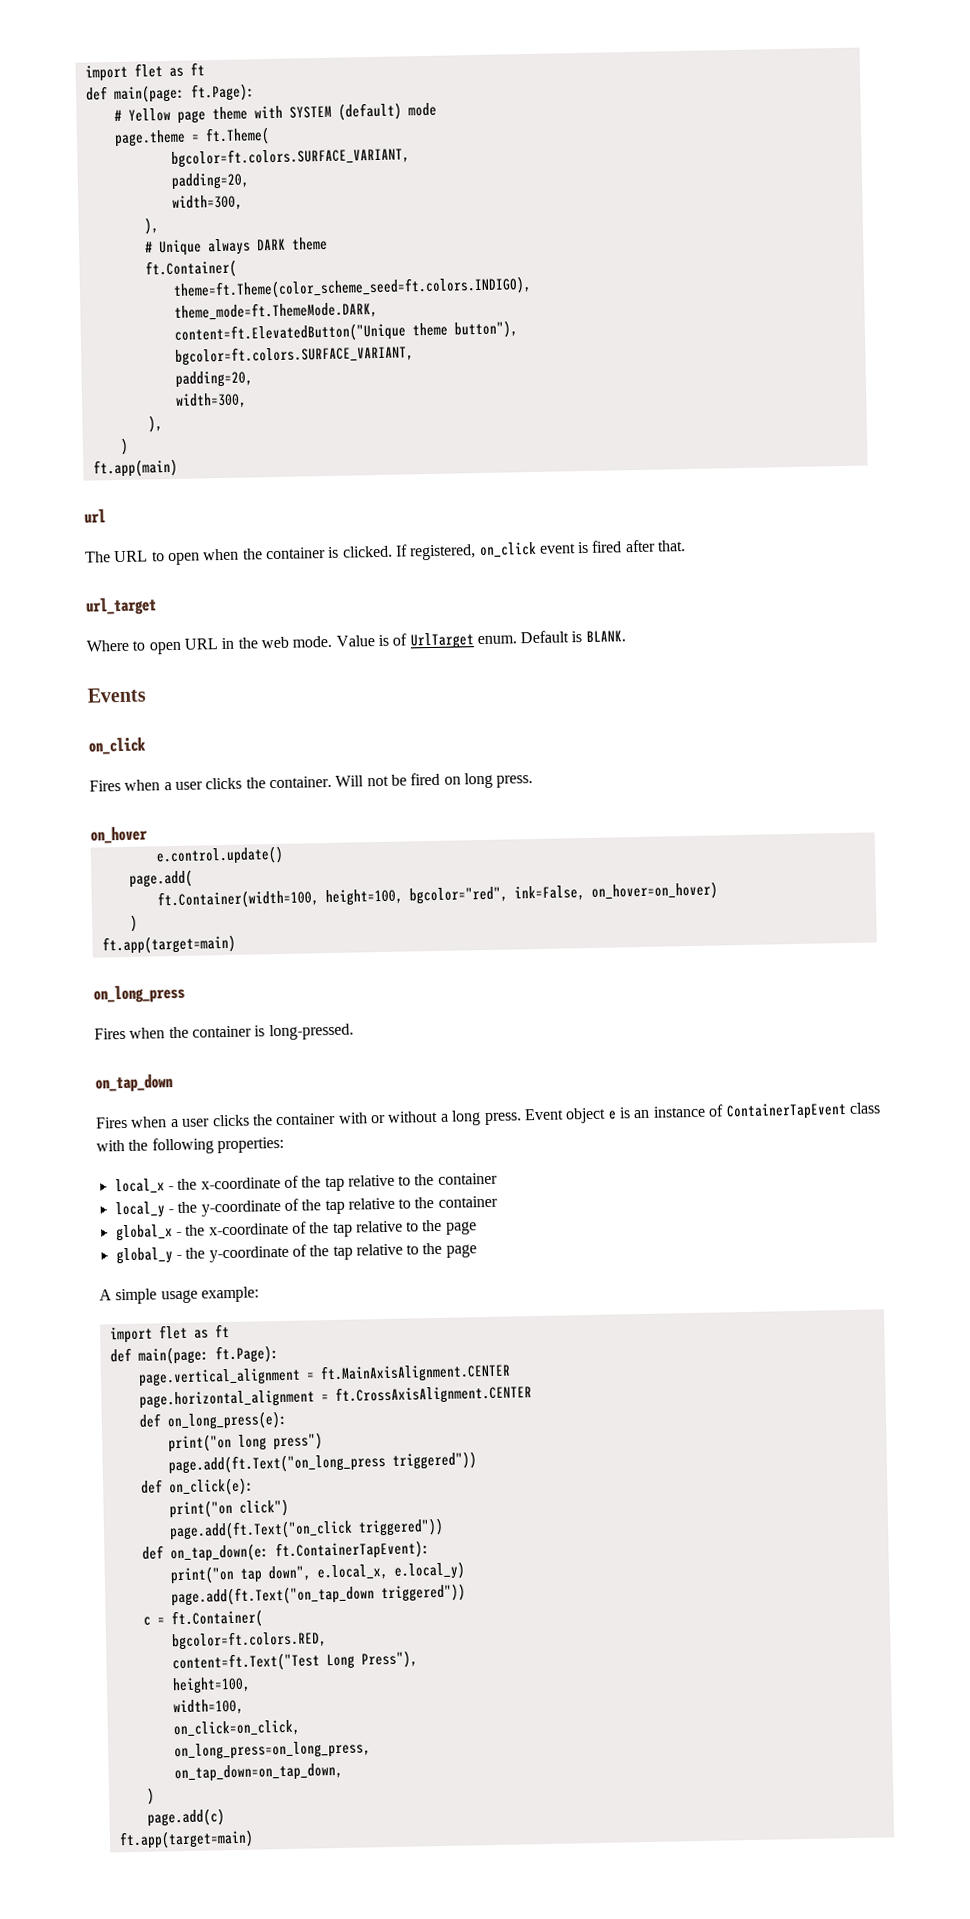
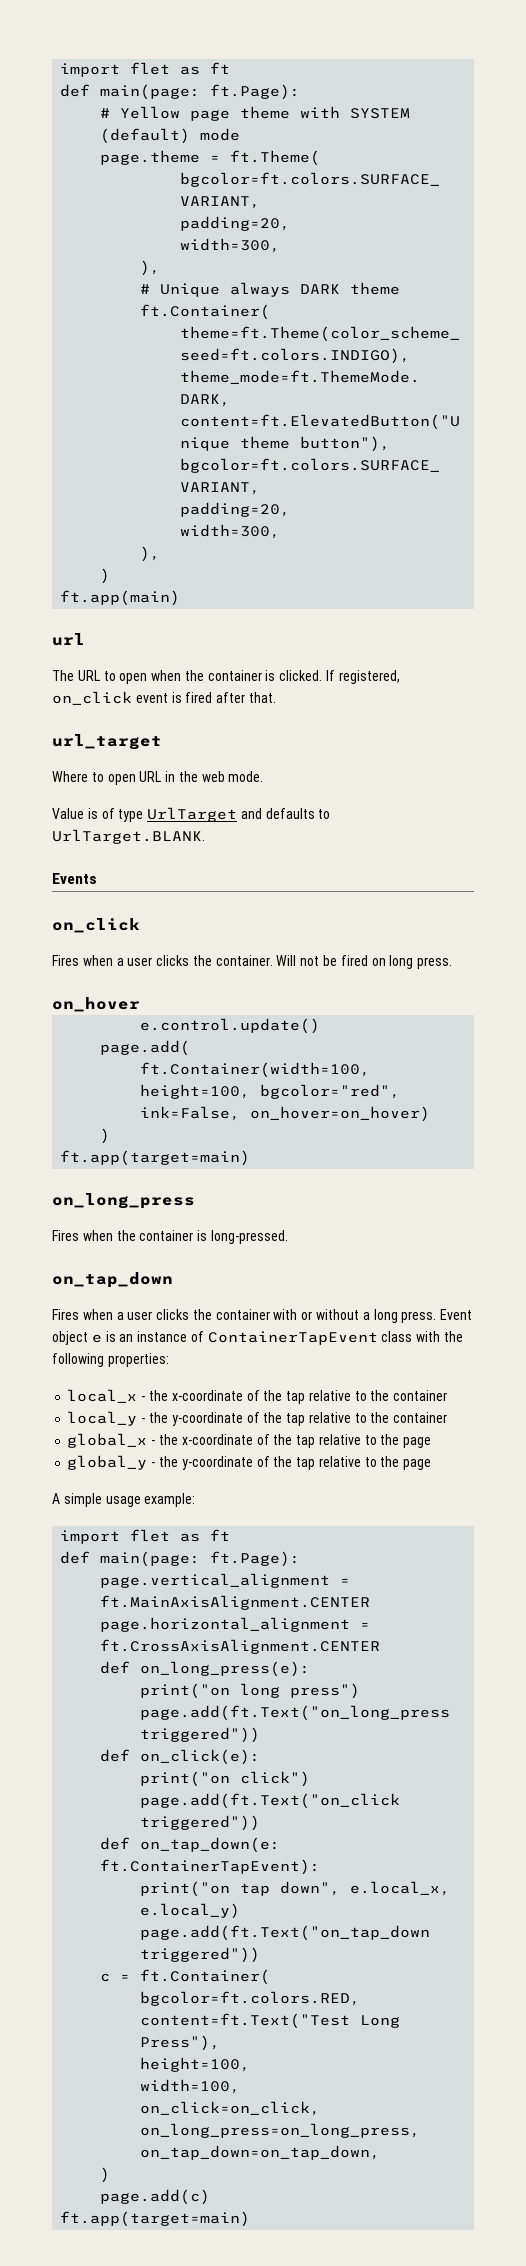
(333, 641) none -> (264, 776) //
[409,630,626,650] UrlTarget enum. Default is BLANK. -> [118,807,331,822] [52,829,205,844] type UrlTarget and defaults to UrlTarget.BLANK.

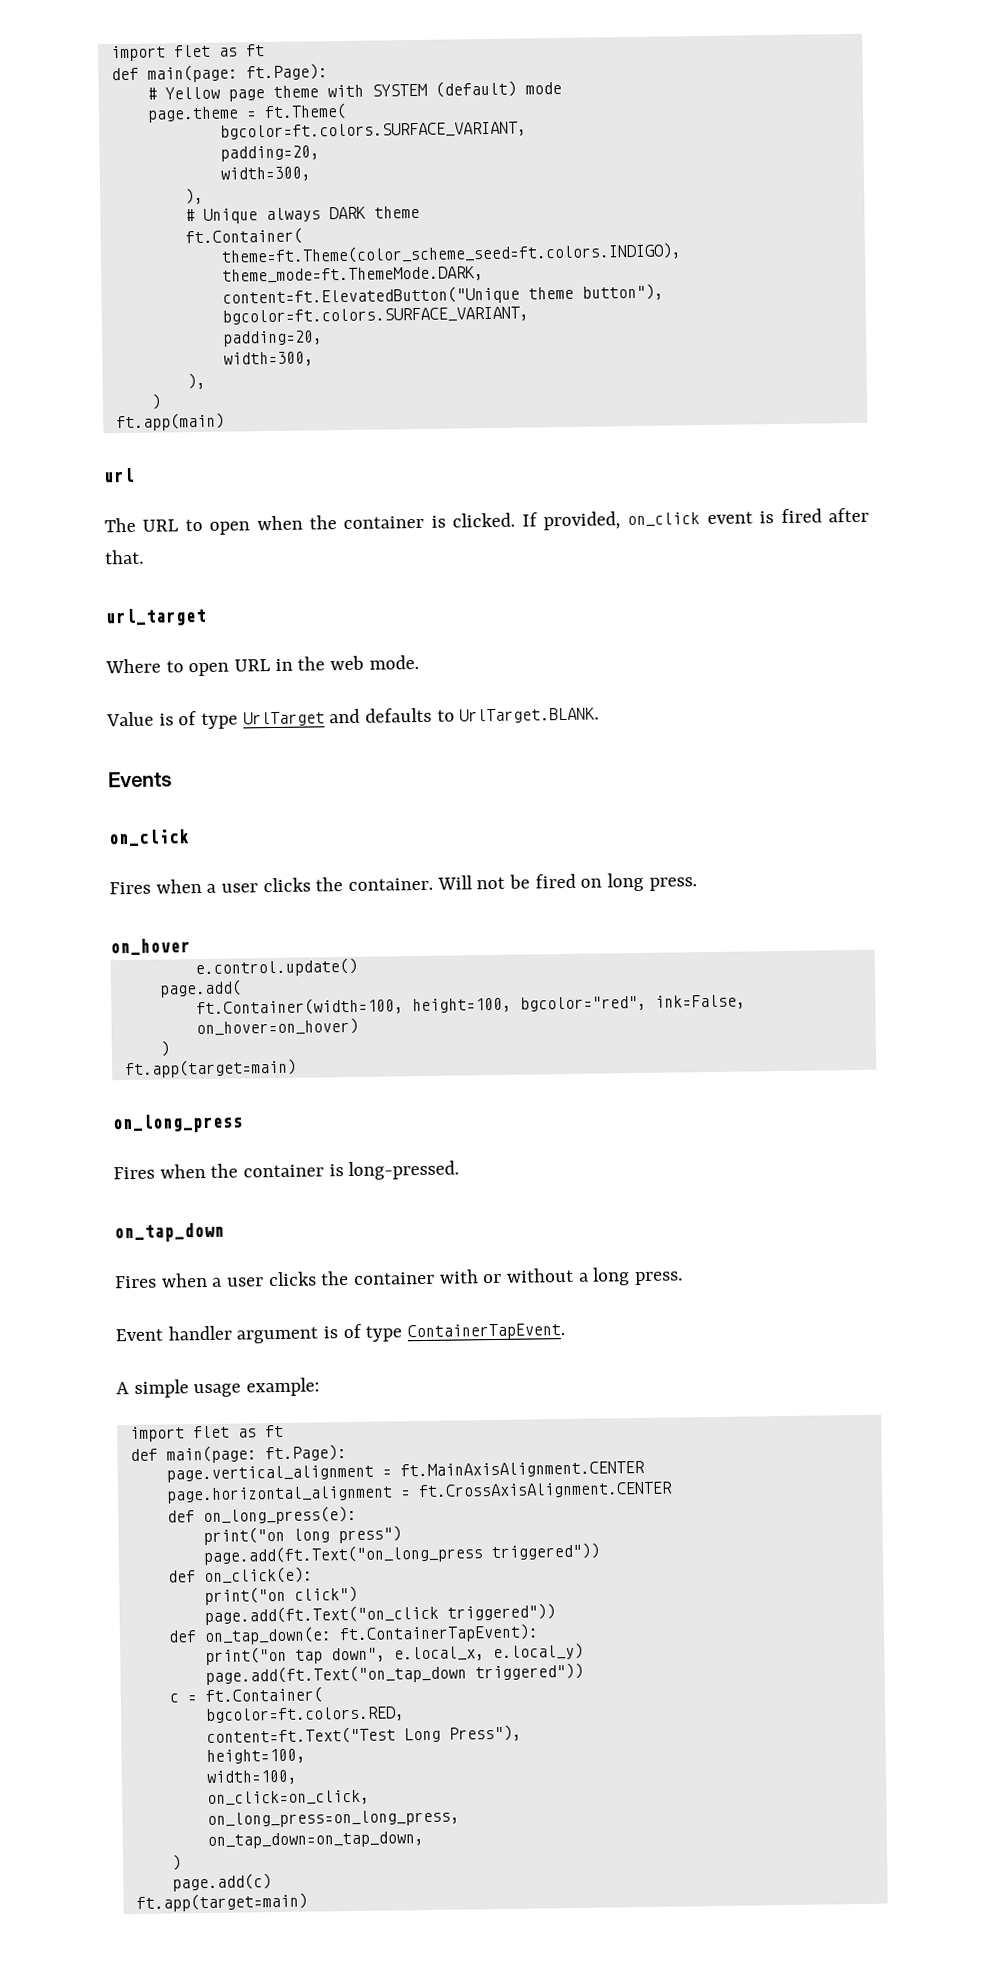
[338,670,400,684] registered, -> [542,511,621,531] provided,
[440,1309,473,1320] [52,1331,464,1345] [52,1353,169,1367] [67,1389,448,1404] [67,1411,448,1426] [67,1433,432,1448] [67,1455,432,1470] Event object e is an instance of ContainerTapEvent class with the following properties: // local_x - the x-coordinate of the tap relative to the container // local_y - the y-coordinate of the tap relative to the container // global_x - the x-coordinate of the tap relative to the page // global_y - the y-coordinate of the tap relative to the page -> [115,1323,566,1344] // Event handler argument is of type ContainerTapEvent.

